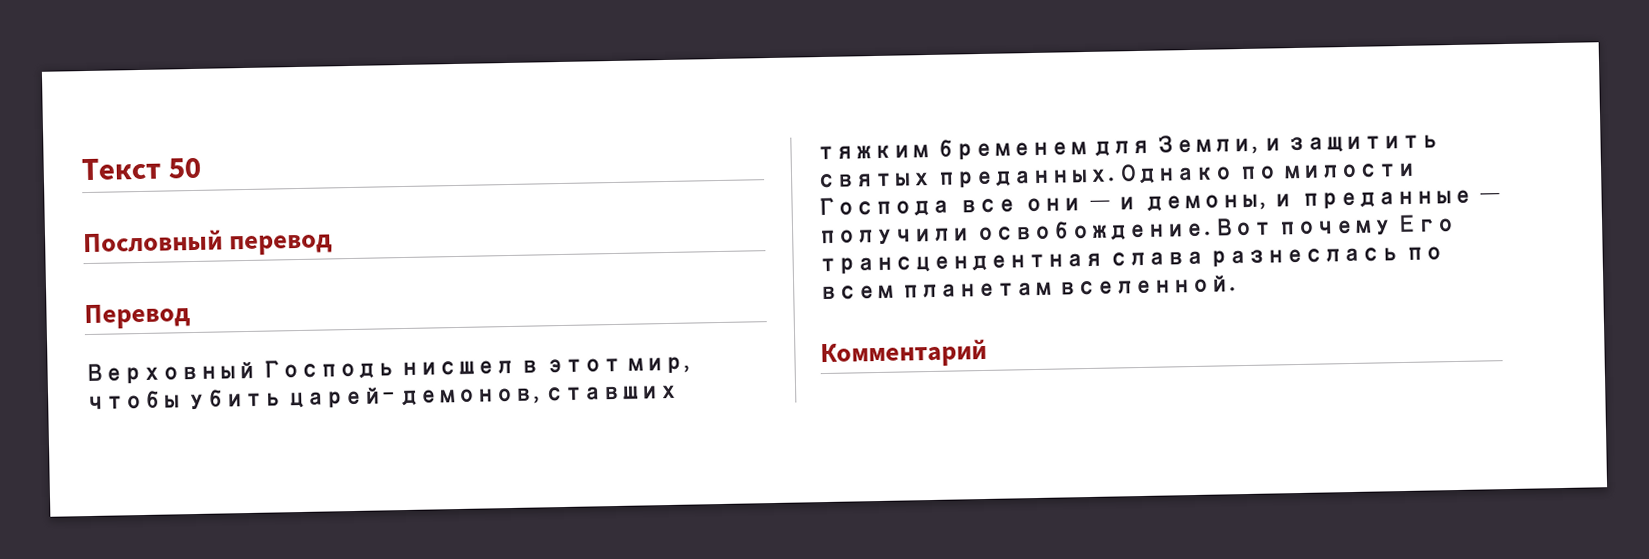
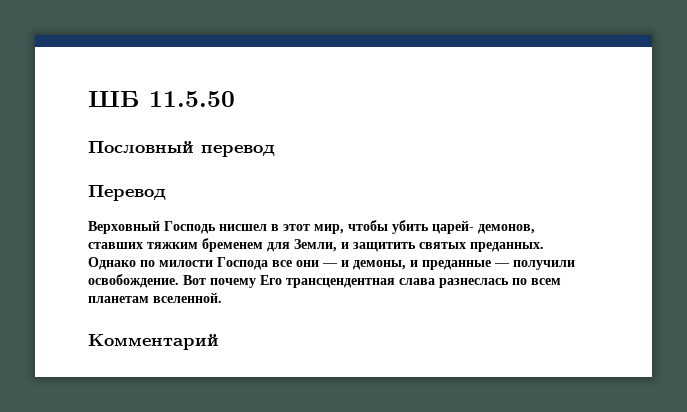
[81,157,202,181] Текст 50 -> [88,91,235,107] ШБ 11.5.50

